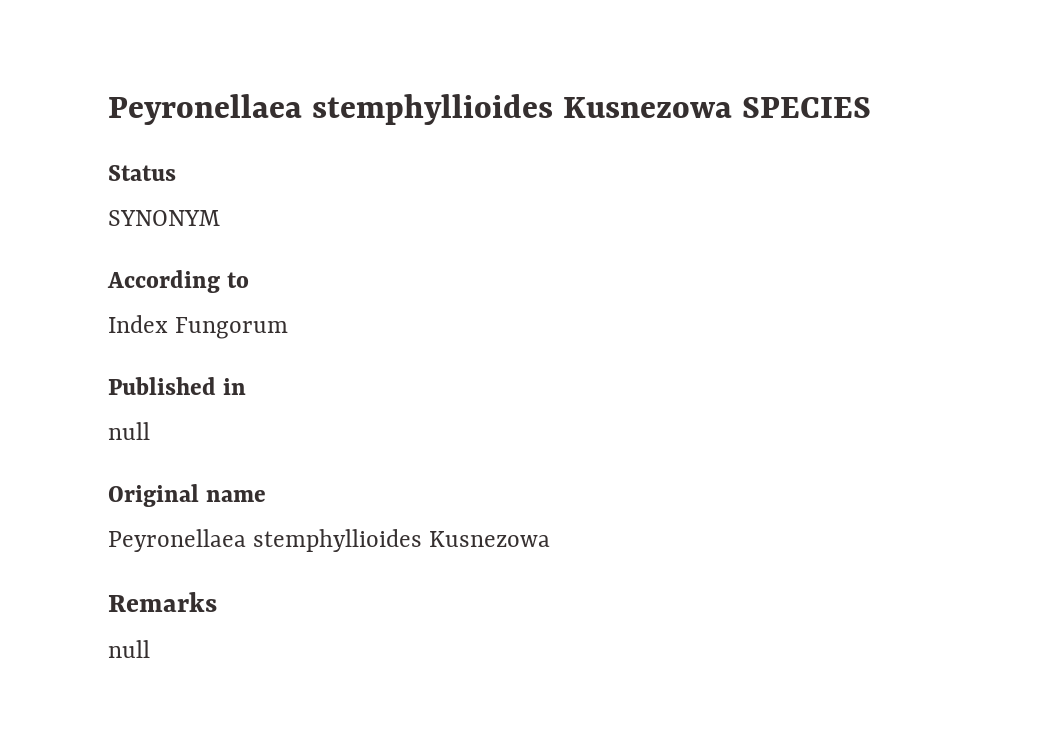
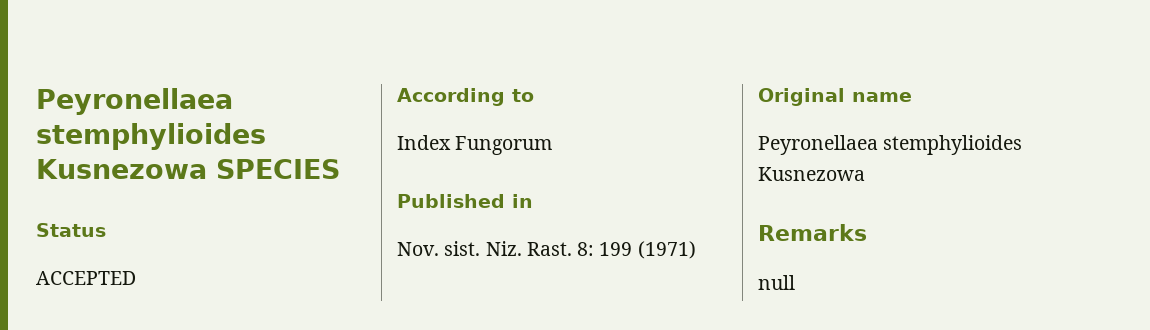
[108,94,553,125] Peyronellaea stemphyllioides -> [36,88,233,115] [36,123,266,150] Peyronellaea stemphylioides
[108,210,220,226] SYNONYM -> [36,271,136,285] ACCEPTED
[108,422,150,440] null -> [397,241,696,259] Nov. sist. Niz. Rast. 8: 199 (1971)
[253,529,423,552] stemphyllioides -> [883,135,1023,155] stemphylioides

